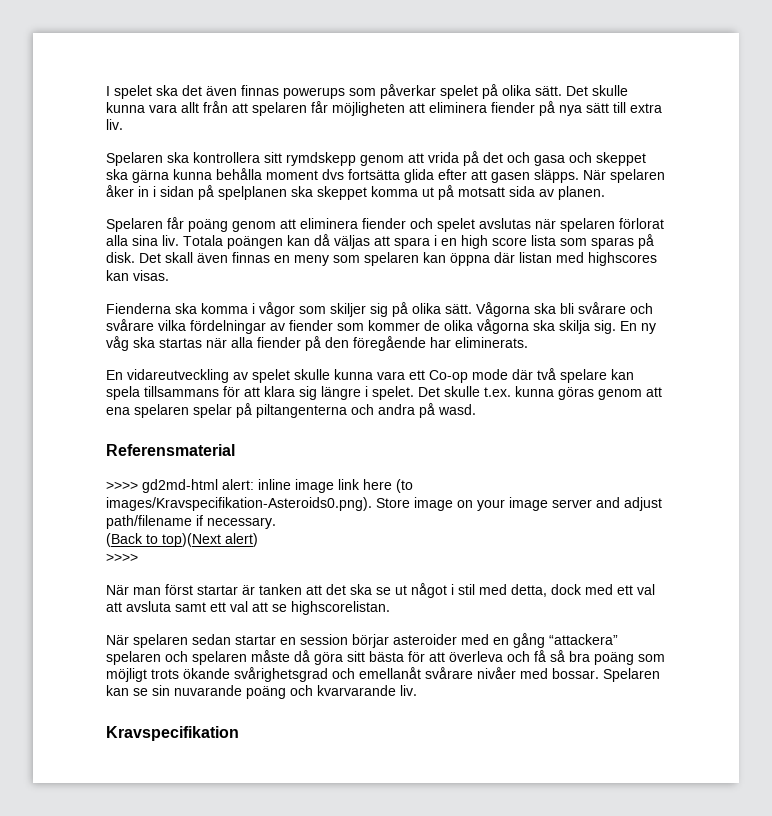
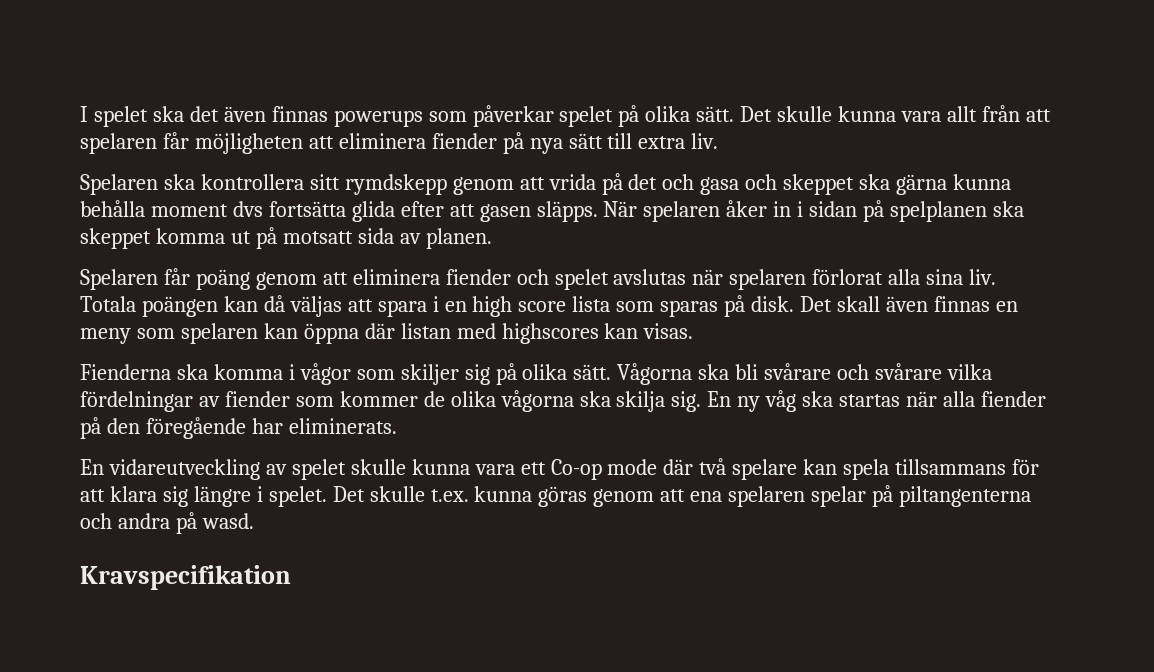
[106,444,235,456] [106,479,413,493] [106,497,662,511] [106,515,276,529] [106,533,258,547] [106,553,138,562] [106,583,655,598] [106,601,390,615] [106,633,618,648] [106,650,665,665] [106,667,660,682] [106,685,417,699] // Referensmaterial // >>>> gd2md-html alert: inline image link here (to images/Kravspecifikation-Asteroids0.png). Store image on your image server and adjust path/filename if necessary. // (Back to top)(Next alert) // >>>> // När man först startar är tanken att det ska se ut något i stil med detta, dock med ett val att avsluta samt ett val att se highscorelistan. // När spelaren sedan startar en session börjar asteroider med en gång “attackera” spelaren och spelaren måste då göra sitt bästa för att överleva och få så bra poäng som möjligt trots ökande svårighetsgrad och emellanåt svårare nivåer med bossar. Spelaren kan se sin nuvarande poäng och kvarvarande liv. -> (254, 521) none

